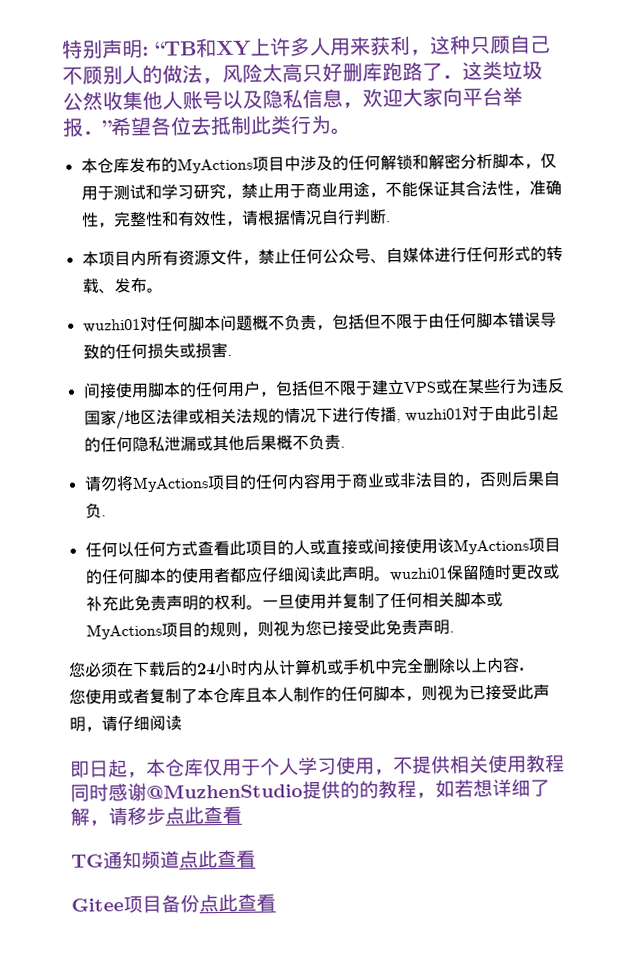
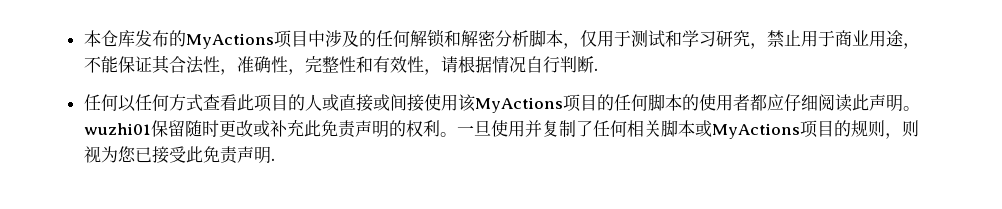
[62,34,551,59] [62,60,543,85] [62,86,523,111] [62,114,352,137] 特别声明: “TB和XY上许多人用来获利，这种只顾自己不顾别人的做法，风险太高只好删库跑路了．这类垃圾公然收集他人账号以及隐私信息，欢迎大家向平台举报．”希望各位去抵制此类行为。 // -> (83, 38) none
[81,246,563,267] [81,276,163,294] [82,312,557,333] [82,341,232,360] [82,378,565,399] [83,405,559,430] [83,433,345,453] [83,471,561,493] [84,503,106,519] // 本项目内所有资源文件，禁止任何公众号、自媒体进行任何形式的转载、发布。 // wuzhi01对任何脚本问题概不负责，包括但不限于由任何脚本错误导致的任何损失或损害. // 间接使用脚本的任何用户，包括但不限于建立VPS或在某些行为违反国家/地区法律或相关法规的情况下进行传播, wuzhi01对于由此引起的任何隐私泄漏或其他后果概不负责. // 请勿将MyActions项目的任何内容用于商业或非法目的，否则后果自负. -> (598, 69) none
[68,656,525,678] [69,684,550,705] [69,714,182,732] [70,754,565,779] [70,778,550,802] [70,805,242,827] [71,849,256,870] [71,893,276,914] // 您必须在下载后的24小时内从计算机或手机中完全删除以上内容. // 您使用或者复制了本仓库且本人制作的任何脚本，则视为已接受此声明，请仔细阅读 // 即日起，本仓库仅用于个人学习使用，不提供相关使用教程同时感谢@MuzhenStudio提供的的教程，如若想详细了解，请移步点此查看 // TG通知频道点此查看 // Gitee项目备份点此查看 -> (275, 159) none

